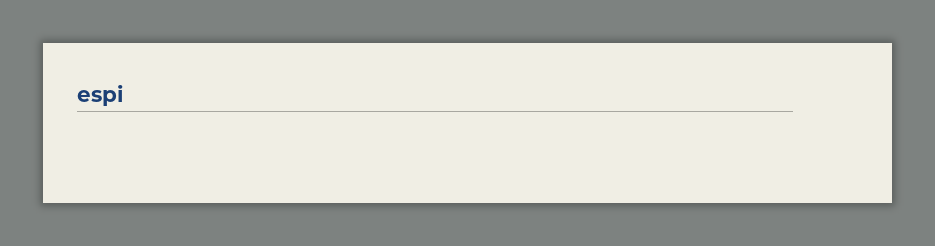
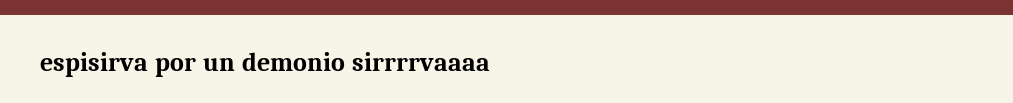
[77,85,123,106] espi -> [40,52,490,77] espisirva por un demonio sirrrrvaaaa

